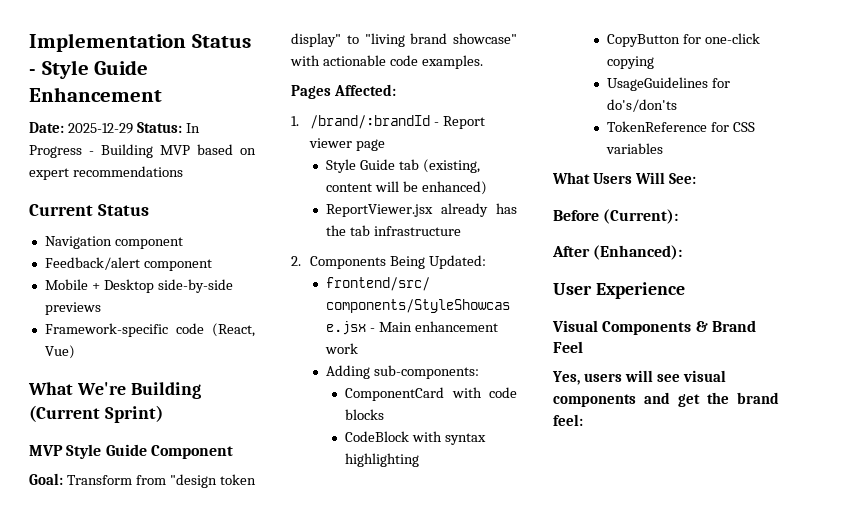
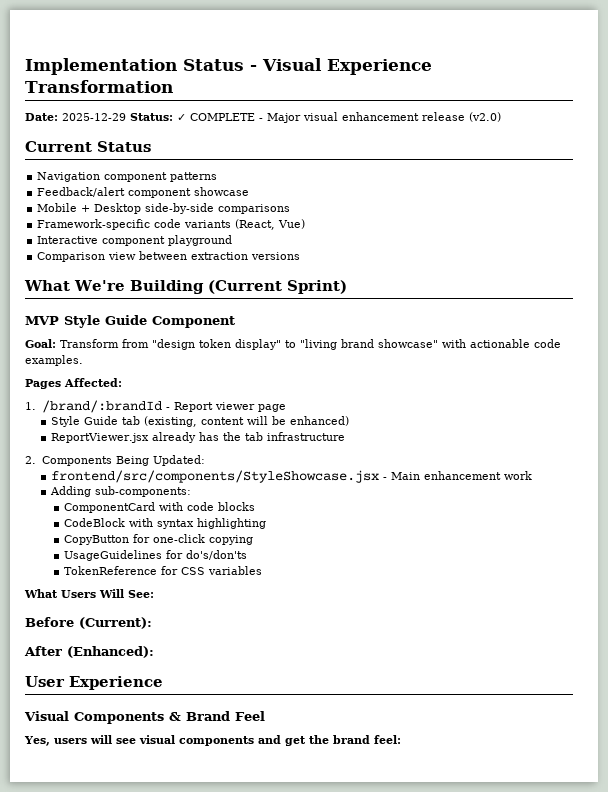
[41,60,149,79] [29,87,162,102] Style Guide Enhancement -> [262,58,432,75] [25,80,173,93] Visual Experience Transformation
[185,123,200,133] [29,144,256,158] [29,166,183,180] In Progress - Building MVP based on expert recommendations -> [177,112,501,123] ✓ COMPLETE - Major visual enhancement release (v2.0)
(183, 243) none -> [170,172,218,182] patterns
(212, 265) none -> [194,187,250,196] showcase
[44,302,101,315] previews -> [218,204,291,214] comparisons
(204, 328) none -> [184,220,232,228] variants
(75, 352) none -> [37,235,233,246] [37,251,301,262] // Interactive component playground // Comparison view between extraction versions

